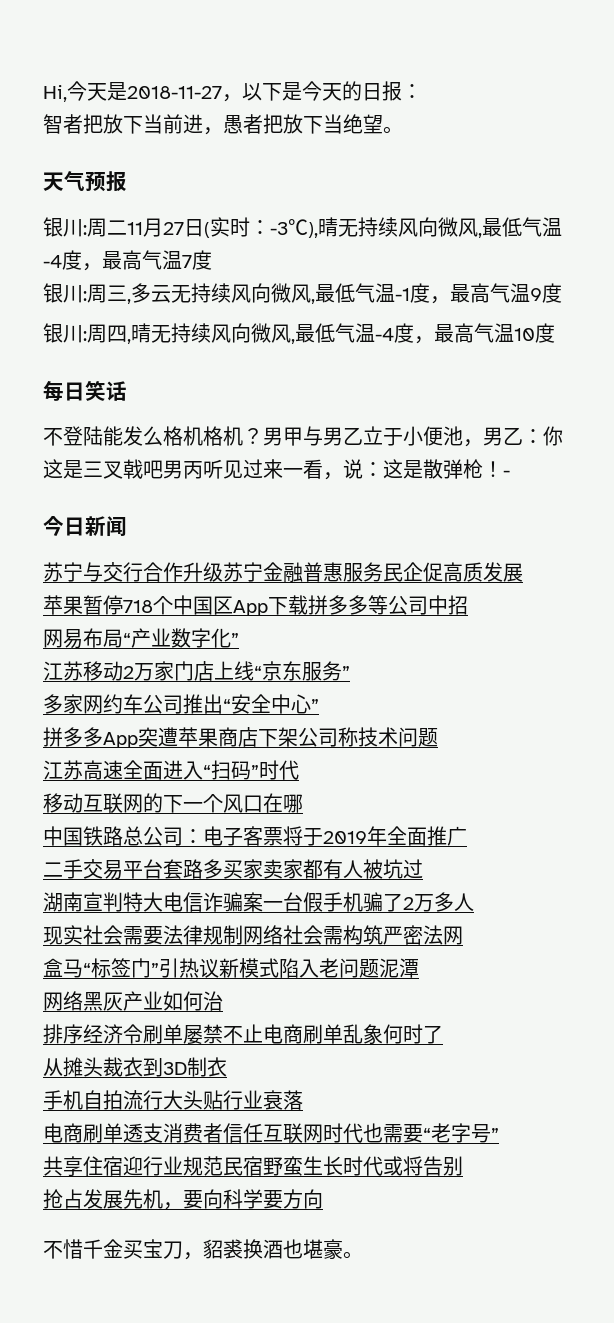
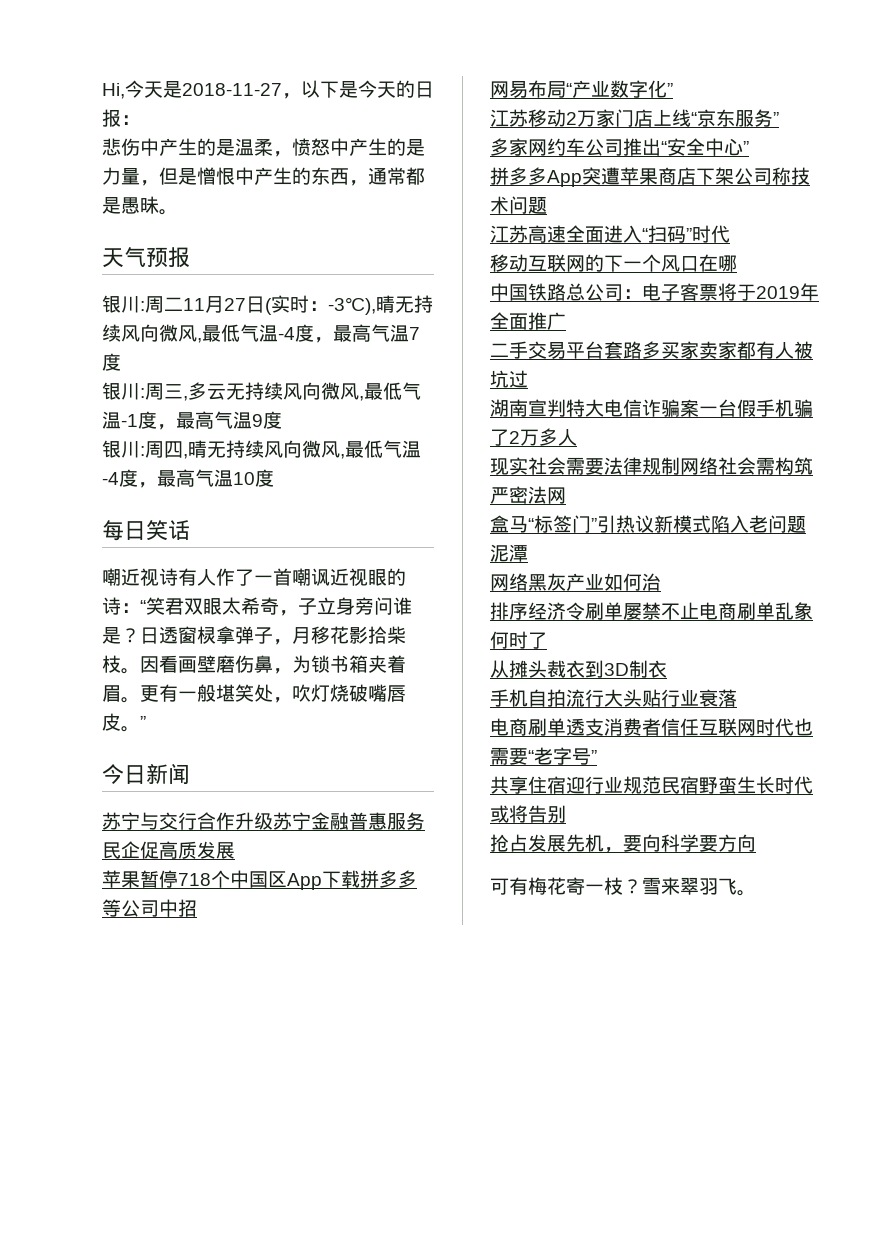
[43,114,383,135] 智者把放下当前进，愚者把放下当绝望 -> [102,138,425,157] [102,167,425,186] [102,196,159,214] 悲伤中产生的是温柔，愤怒中产生的是力量，但是憎恨中产生的东西，通常都是愚昧
[43,426,563,447] [43,459,510,480] 不登陆能发么格机格机？男甲与男乙立于小便池，男乙：你这是三叉戟吧男丙听见过来一看，说：这是散弹枪！- -> [102,568,406,586] [102,597,412,616] [102,626,406,645] [102,655,406,674] [102,684,406,703] [102,713,146,732] 嘲近视诗有人作了一首嘲讽近视眼的诗：“笑君双眼太希奇，子立身旁问谁是？日透窗棂拿弹子，月移花影拾柴枝。因看画壁磨伤鼻，为锁书箱夹着眉。更有一般堪笑处，吹灯烧破嘴唇皮。”
[43,1239,343,1260] 不惜千金买宝刀，貂裘换酒也堪豪 -> [490,877,737,895] 可有梅花寄一枝？雪来翠羽飞

